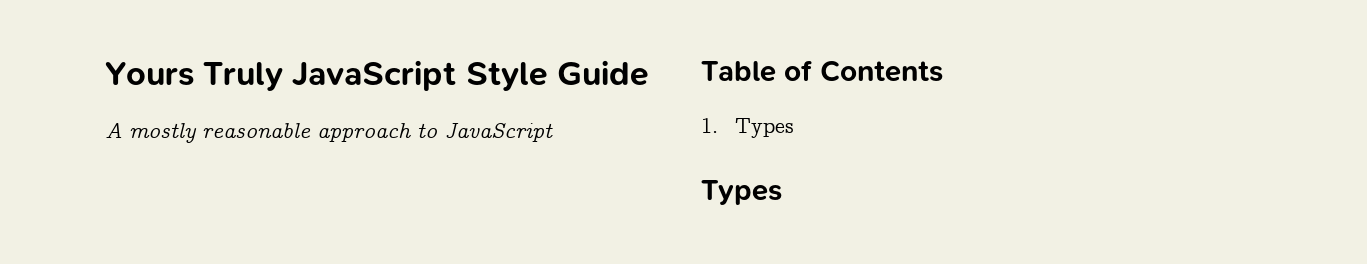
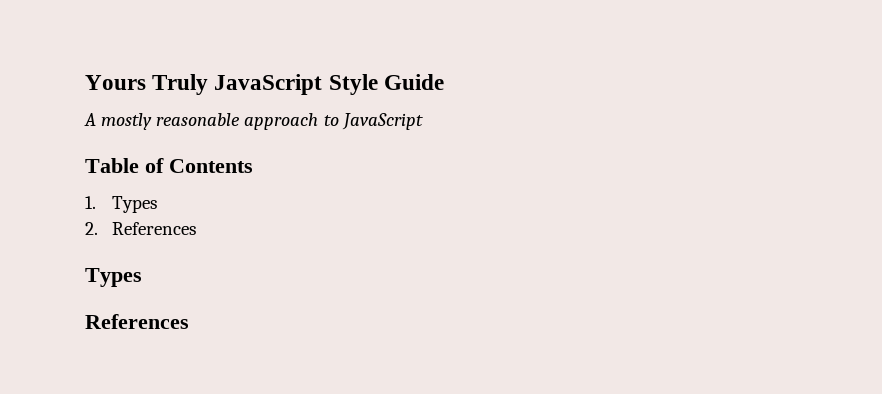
[701,180,782,205] // Types -> [85,222,197,235] [85,268,142,287] [85,314,189,329] // 2. References // Types // References

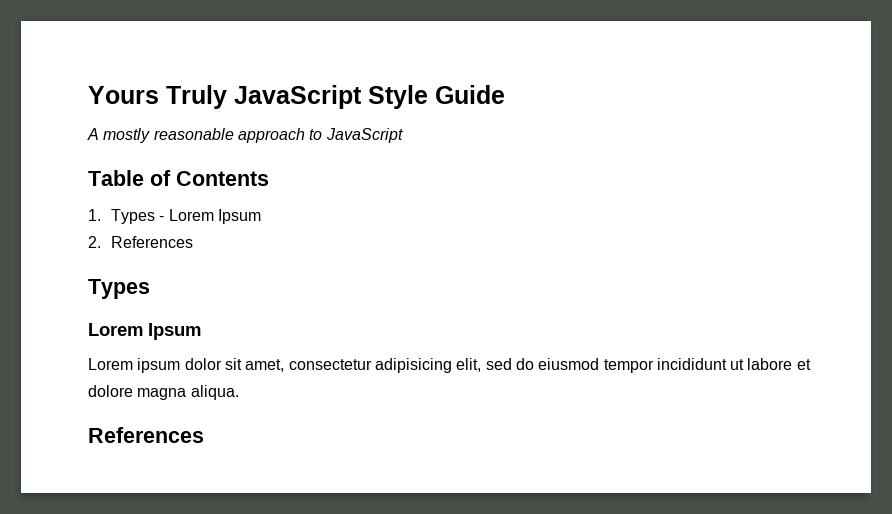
(158, 204) none -> [159,209,261,224] - Lorem Ipsum
(142, 277) none -> [88,323,201,340] [88,358,811,373] [88,385,239,400] // Lorem Ipsum // Lorem ipsum dolor sit amet, consectetur adipisicing elit, sed do eiusmod tempor incididunt ut labore et dolore magna aliqua.

